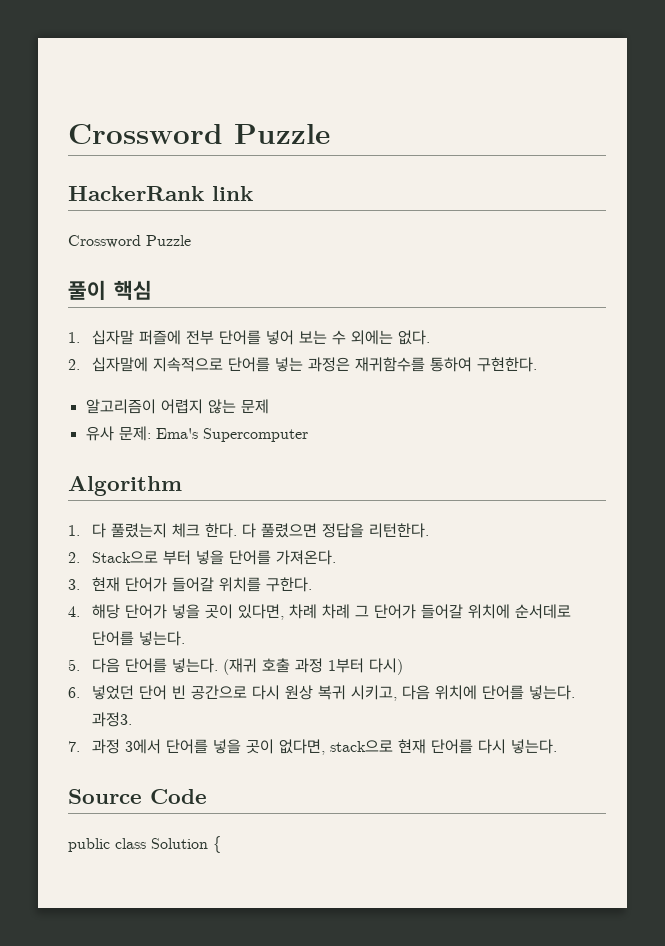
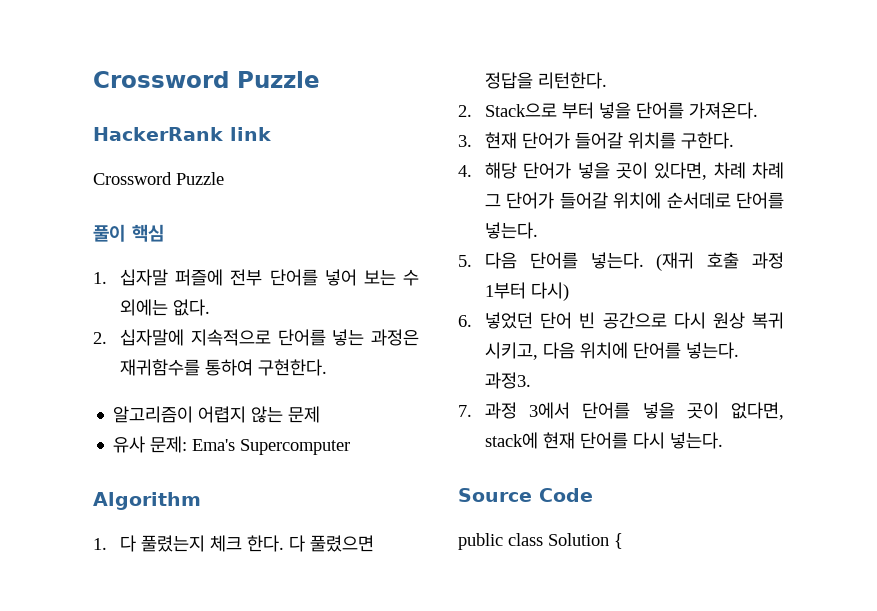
[330,740,394,752] stack으로 -> [485,432,539,449] stack에

